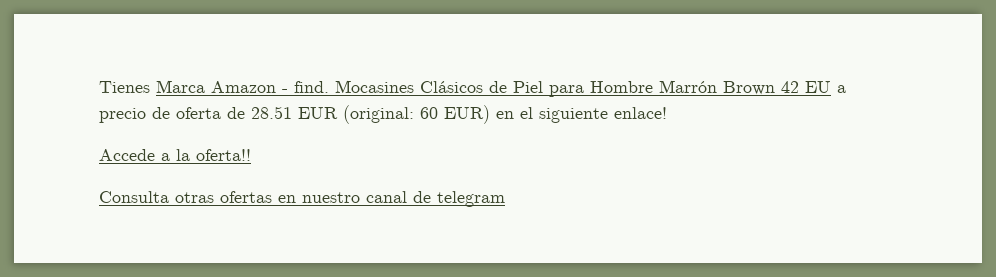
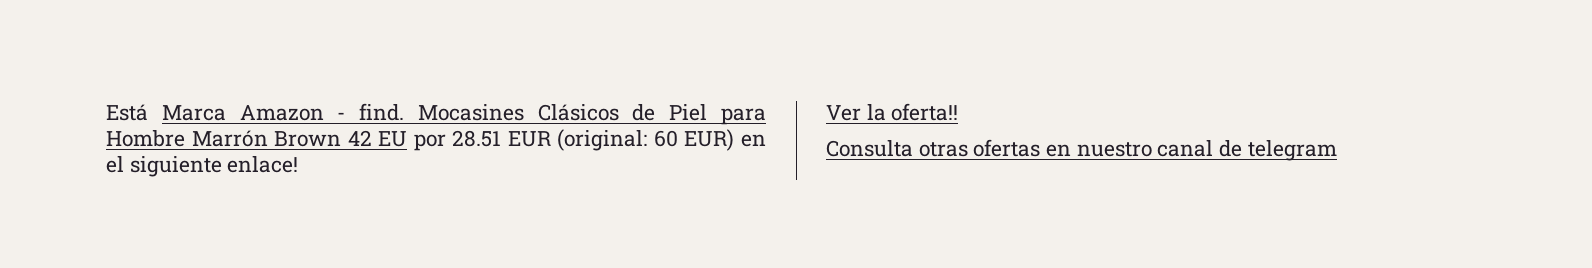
[99,81,150,93] Tienes -> [106,104,148,121] Está
[837,85,846,93] [99,107,245,123] a precio de oferta de -> [413,134,446,151] por
[99,149,170,161] Accede a -> [826,105,861,121] Ver

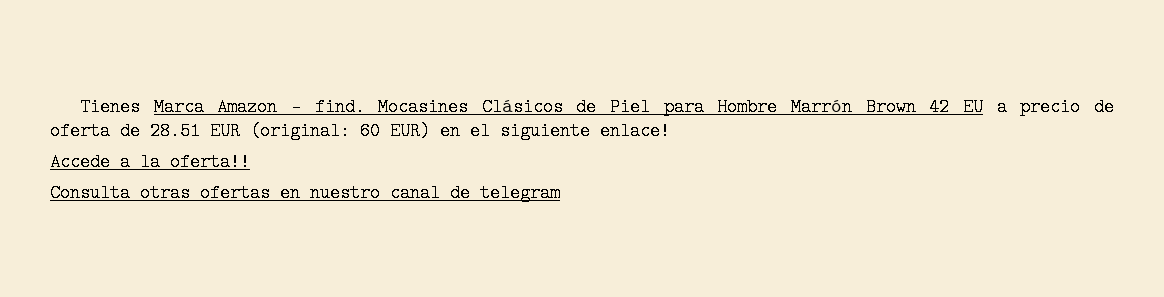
[106,104,148,121] Está -> [79,98,140,116] Tienes
[413,134,446,151] por -> [996,98,1114,116] [50,122,140,140] a precio de oferta de
[826,105,861,121] Ver -> [50,153,130,171] Accede a

